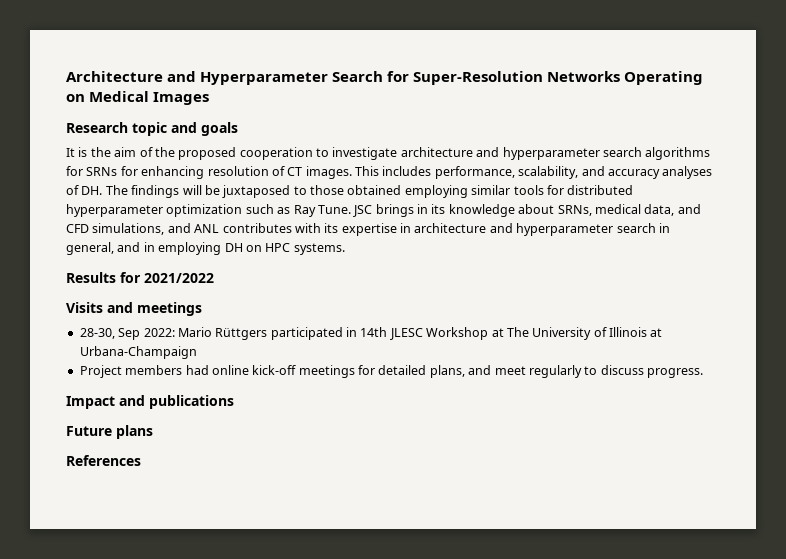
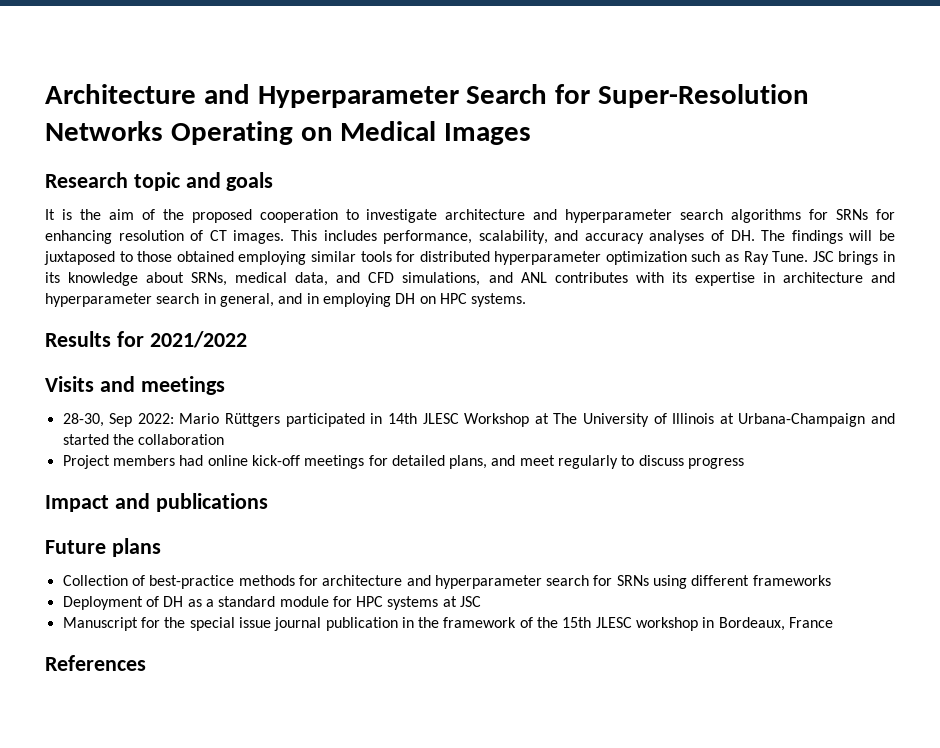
(197, 352) none -> [871,413,896,424] [62,434,225,445] and started the collaboration
[647,368,703,378] progress. -> [688,458,745,469] progress
(153, 432) none -> [62,575,831,589] [62,596,482,610] [62,617,834,631] // Collection of best-practice methods for architecture and hyperparameter search for SRNs using different frameworks // Deployment of DH as a standard module for HPC systems at JSC // Manuscript for the special issue journal publication in the framework of the 15th JLESC workshop in Bordeaux, France

